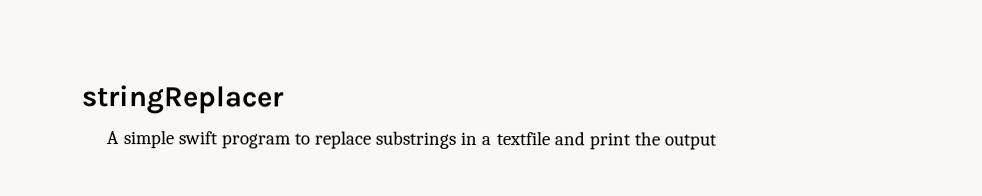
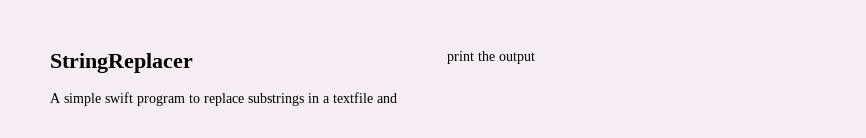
[81,84,285,115] stringReplacer -> [50,53,193,73] StringReplacer

